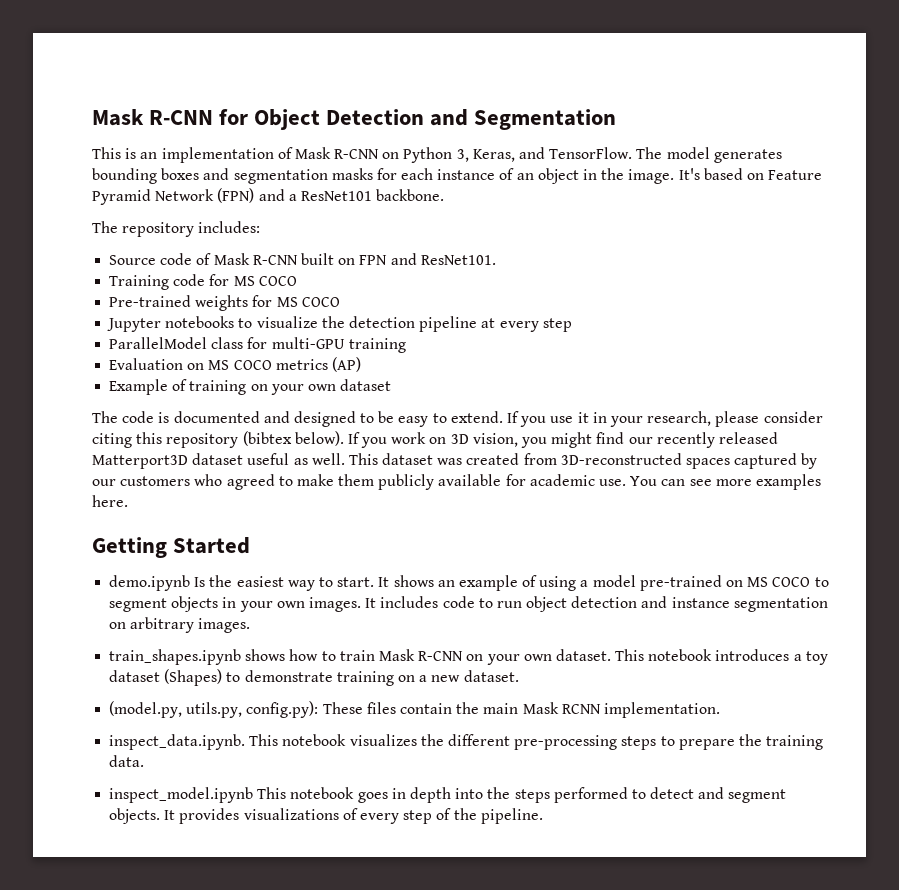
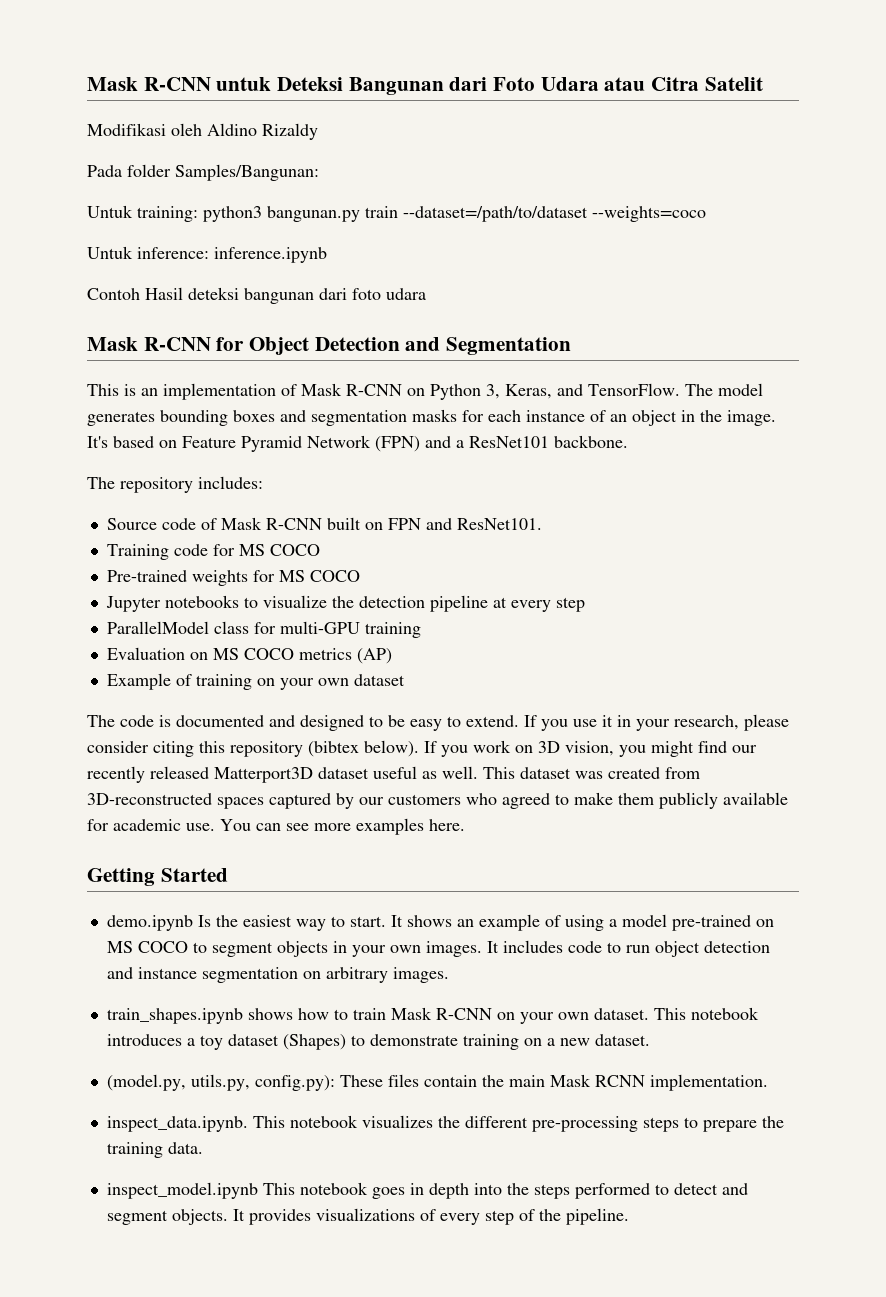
[92,109,214,126] Mask R-CNN -> [87,77,763,95] [87,123,318,140] [87,164,319,181] [87,205,706,222] [87,246,327,263] [87,287,426,304] [87,337,211,351] Mask R-CNN untuk Deteksi Bangunan dari Foto Udara atau Citra Satelit // Modifikasi oleh Aldino Rizaldy // Pada folder Samples/Bangunan: // Untuk training: python3 bangunan.py train --dataset=/path/to/dataset --weights=coco // Untuk inference: inference.ipynb // Contoh Hasil deteksi bangunan dari foto udara // Mask R-CNN

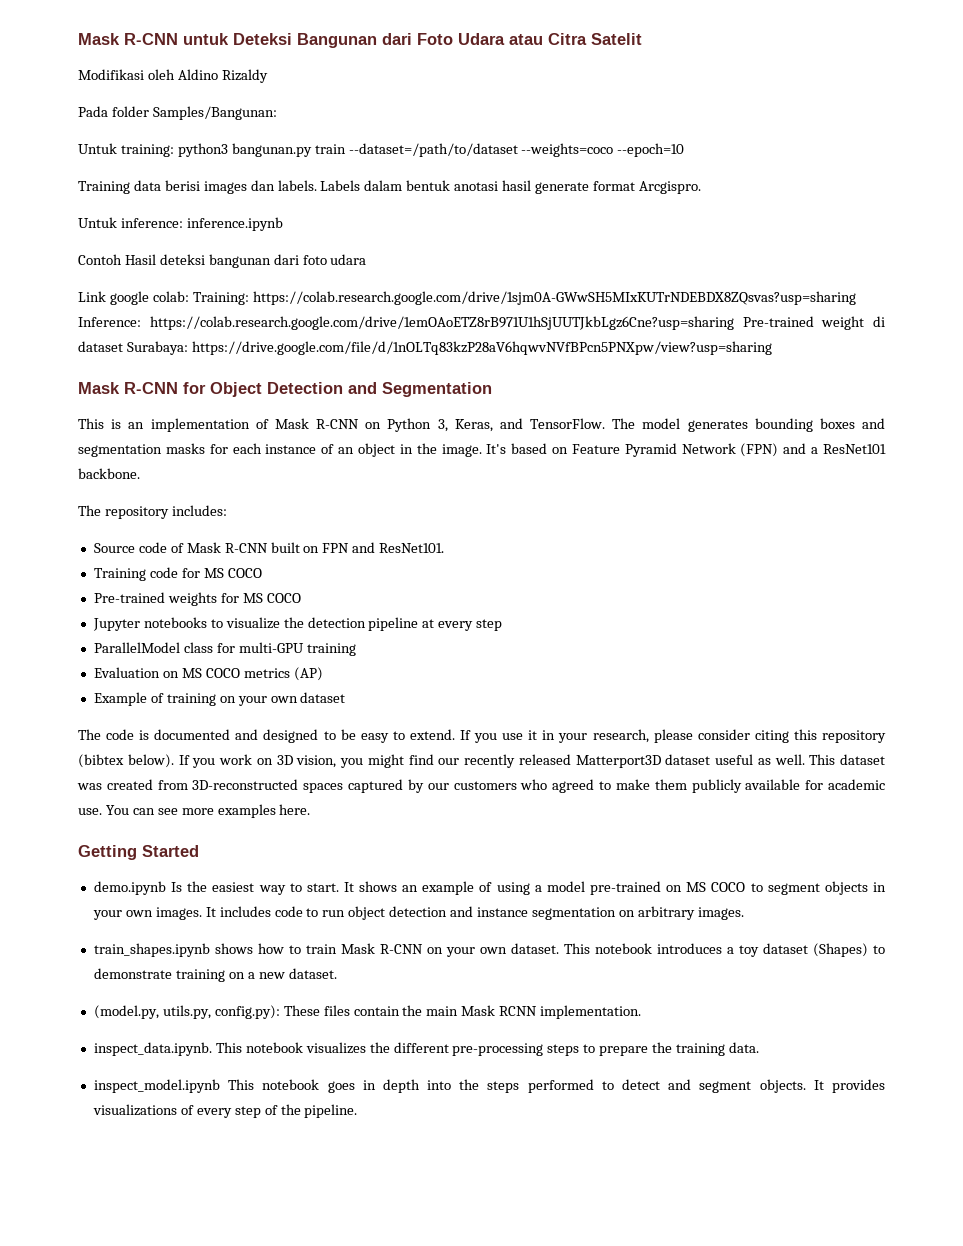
(706, 214) none -> [617,143,685,157] [78,180,701,194] --epoch=10 // Training data berisi images dan labels. Labels dalam bentuk anotasi hasil generate format Arcgispro.
(426, 294) none -> [78,291,856,305] [78,316,885,330] [78,341,772,355] // Link google colab: Training: https://colab.research.google.com/drive/1sjm0A-GWwSH5MIxKUTrNDEBDX8ZQsvas?usp=sharing Inference: https://colab.research.google.com/drive/1emOAoETZ8rB971U1hSjUUTJkbLgz6Cne?usp=sharing Pre-trained weight di dataset Surabaya: https://drive.google.com/file/d/1nOLTq83kzP28aV6hqwvNVfBPcn5PNXpw/view?usp=sharing

